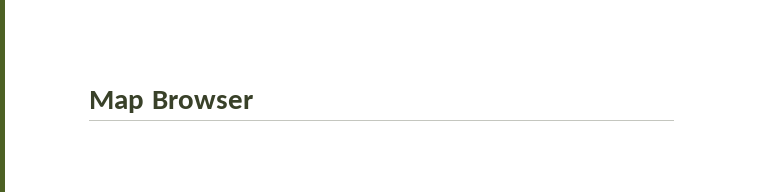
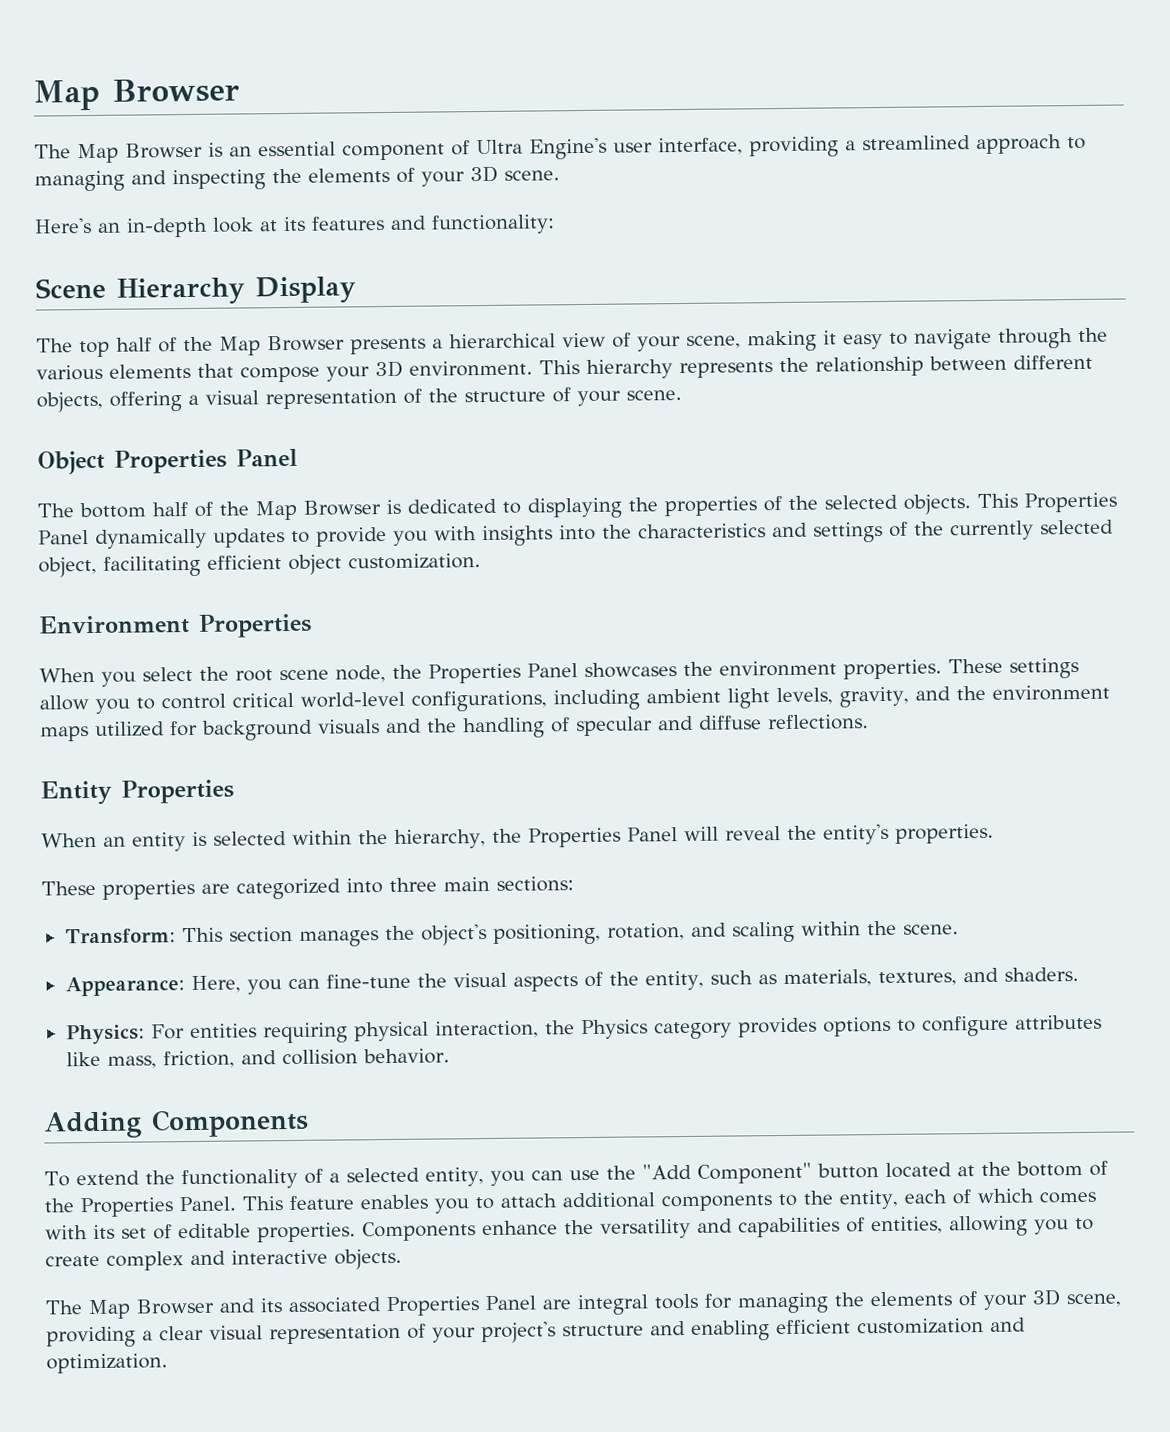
[89,91,253,113] Map Browser -> [33,78,240,111] [34,134,1086,164] [34,165,560,192] [34,214,555,238] [35,276,356,305] [36,327,1108,358] [36,354,1093,383] [36,387,682,413] [37,448,298,475] [37,492,1117,521] [38,519,1114,549] [38,553,481,578] [38,613,312,638] [39,658,1079,687] [39,684,1110,714] [40,714,869,742] [40,779,234,806] [41,823,994,852] [41,876,574,900] [64,920,959,947] [64,967,1079,997] [65,1014,1102,1045] [65,1048,450,1069] [43,1108,309,1139] [44,1160,1108,1190] [44,1188,1096,1218] [45,1215,1094,1243] [45,1248,402,1271] [45,1289,1122,1320] [46,1317,1026,1348] [46,1353,168,1374] Map Browser // The Map Browser is an essential component of Ultra Engine's user interface, providing a streamlined approach to managing and inspecting the elements of your 3D scene. // Here's an in-depth look at its features and functionality: // Scene Hierarchy Display // The top half of the Map Browser presents a hierarchical view of your scene, making it easy to navigate through the various elements that compose your 3D environment. This hierarchy represents the relationship between different objects, offering a visual representation of the structure of your scene. // Object Properties Panel // The bottom half of the Map Browser is dedicated to displaying the properties of the selected objects. This Properties Panel dynamically updates to provide you with insights into the characteristics and settings of the currently selected object, facilitating efficient object customization. // Environment Properties // When you select the root scene node, the Properties Panel showcases the environment properties. These settings allow you to control critical world-level configurations, including ambient light levels, gravity, and the environment maps utilized for background visuals and the handling of specular and diffuse reflections. // Entity Properties // When an entity is selected within the hierarchy, the Properties Panel will reveal the entity's properties. // These properties are categorized into three main sections: // Transform: This section manages the object's positioning, rotation, and scaling within the scene. // Appearance: Here, you can fine-tune the visual aspects of the entity, such as materials, textures, and shaders. // Physics: For entities requiring physical interaction, the Physics category provides options to configure attributes like mass, friction, and collision behavior. // Adding Components // To extend the functionality of a selected entity, you can use the "Add Component" button located at the bottom of the Properties Panel. This feature enables you to attach additional components to the entity, each of which comes with its set of editable properties. Components enhance the versatility and capabilities of entities, allowing you to create complex and interactive objects. // The Map Browser and its associated Properties Panel are integral tools for managing the elements of your 3D scene, providing a clear visual representation of your project's structure and enabling efficient customization and optimization.

